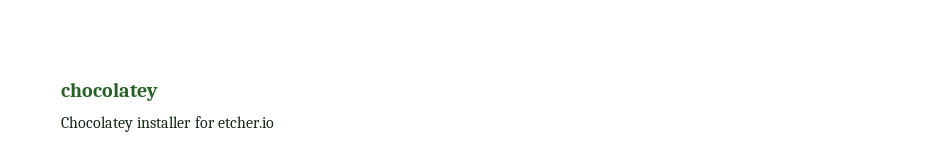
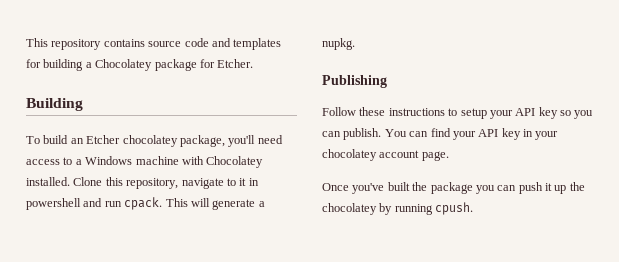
[61,82,158,101] [61,116,274,132] chocolatey // Chocolatey installer for etcher.io -> [26,38,282,50] [26,59,254,71] [26,98,83,111] [26,135,283,147] [26,156,264,168] [26,177,259,189] [26,197,265,210] [322,38,355,50] [322,75,387,88] [322,107,594,119] [322,128,559,140] [322,149,449,161] [322,182,585,194] [322,202,474,215] This repository contains source code and templates for building a Chocolatey package for Etcher. // Building // To build an Etcher chocolatey package, you'll need access to a Windows machine with Chocolatey installed. Clone this repository, navigate to it in powershell and run cpack. This will generate a nupkg. // Publishing // Follow these instructions to setup your API key so you can publish. You can find your API key in your chocolatey account page. // Once you've built the package you can push it up the chocolatey by running cpush.

